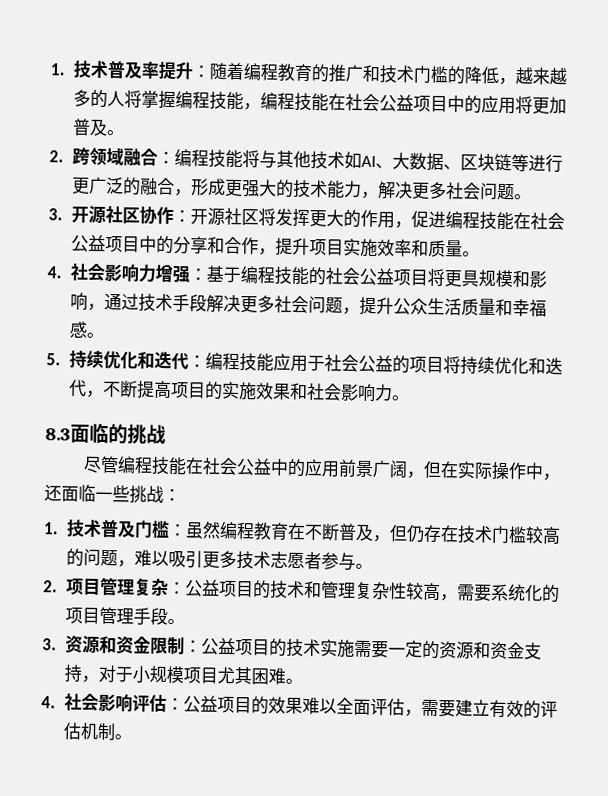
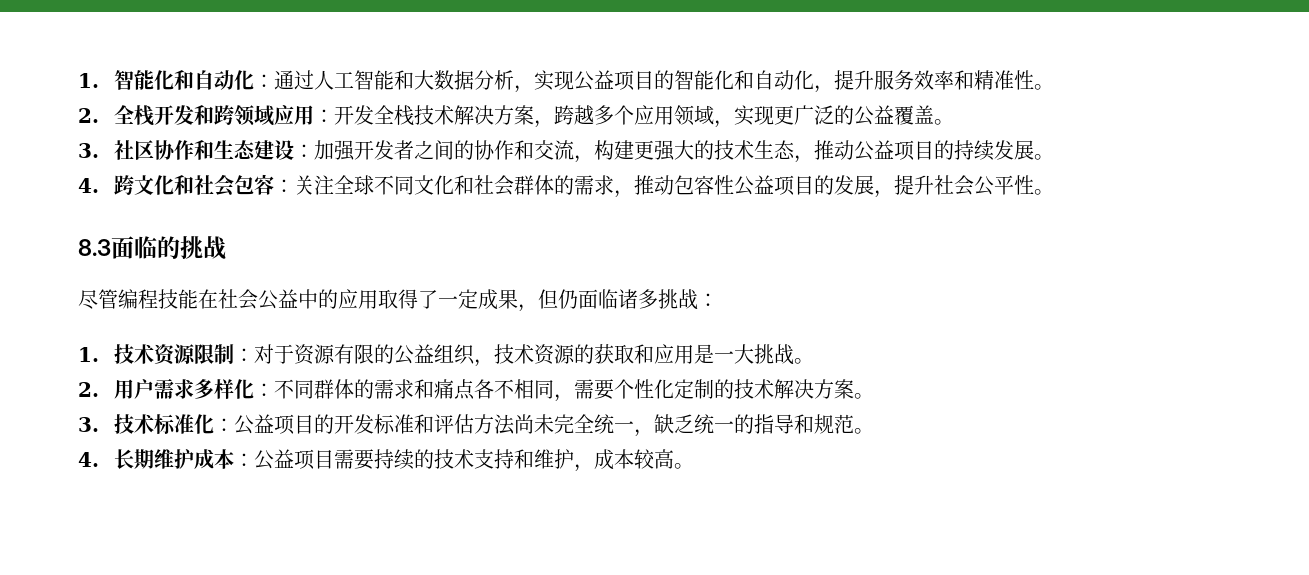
[50,60,568,86] [73,89,568,115] [72,118,125,137] [49,147,564,173] [72,176,533,201] [48,205,566,231] [71,234,481,258] [47,263,548,288] [70,292,548,317] [69,321,105,339] [46,350,564,375] [68,379,394,403] 1.技术普及率提升：随着编程教育的推广和技术门槛的降低，越来越多的人将掌握编程技能，编程技能在社会公益项目中的应用将更加普及。 // 2.跨领域融合：编程技能将与其他技术如AI、大数据、区块链等进行更广泛的融合，形成更强大的技术能力，解决更多社会问题。 // 3.开源社区协作：开源社区将发挥更大的作用，促进编程技能在社会公益项目中的分享和合作，提升项目实施效率和质量。 // 4.社会影响力增强：基于编程技能的社会公益项目将更具规模和影响，通过技术手段解决更多社会问题，提升公众生活质量和幸福感。 // 5.持续优化和迭代：编程技能应用于社会公益的项目将持续优化和迭代，不断提高项目的实施效果和社会影响力 -> [78,70,1054,93] [78,105,954,128] [78,140,1054,163] [78,174,1034,198] 1.智能化和自动化：通过人工智能和大数据分析，实现公益项目的智能化和自动化，提升服务效率和精准性。 // 2.全栈开发和跨领域应用：开发全栈技术解决方案，跨越多个应用领域，实现更广泛的公益覆盖。 // 3.社区协作和生态建设：加强开发者之间的协作和交流，构建更强大的技术生态，推动公益项目的持续发展。 // 4.跨文化和社会包容：关注全球不同文化和社会群体的需求，推动包容性公益项目的发展，提升社会公平性
[338,459,561,481] [44,484,181,504] [43,518,562,545] [66,548,374,571] [43,576,561,603] [65,606,186,626] [42,635,543,660] [64,664,304,685] [41,693,559,719] [63,722,117,741] 前景广阔，但在实际操作中，还面临一些挑战： // 1.技术普及门槛：虽然编程教育在不断普及，但仍存在技术门槛较高的问题，难以吸引更多技术志愿者参与。 // 2.项目管理复杂：公益项目的技术和管理复杂性较高，需要系统化的项目管理手段。 // 3.资源和资金限制：公益项目的技术实施需要一定的资源和资金支持，对于小规模项目尤其困难。 // 4.社会影响评估：公益项目的效果难以全面评估，需要建立有效的评估机制 -> [378,289,718,312] [78,344,814,367] [78,378,874,402] [78,414,874,437] [78,449,674,472] 取得了一定成果，但仍面临诸多挑战： // 1.技术资源限制：对于资源有限的公益组织，技术资源的获取和应用是一大挑战。 // 2.用户需求多样化：不同群体的需求和痛点各不相同，需要个性化定制的技术解决方案。 // 3.技术标准化：公益项目的开发标准和评估方法尚未完全统一，缺乏统一的指导和规范。 // 4.长期维护成本：公益项目需要持续的技术支持和维护，成本较高

